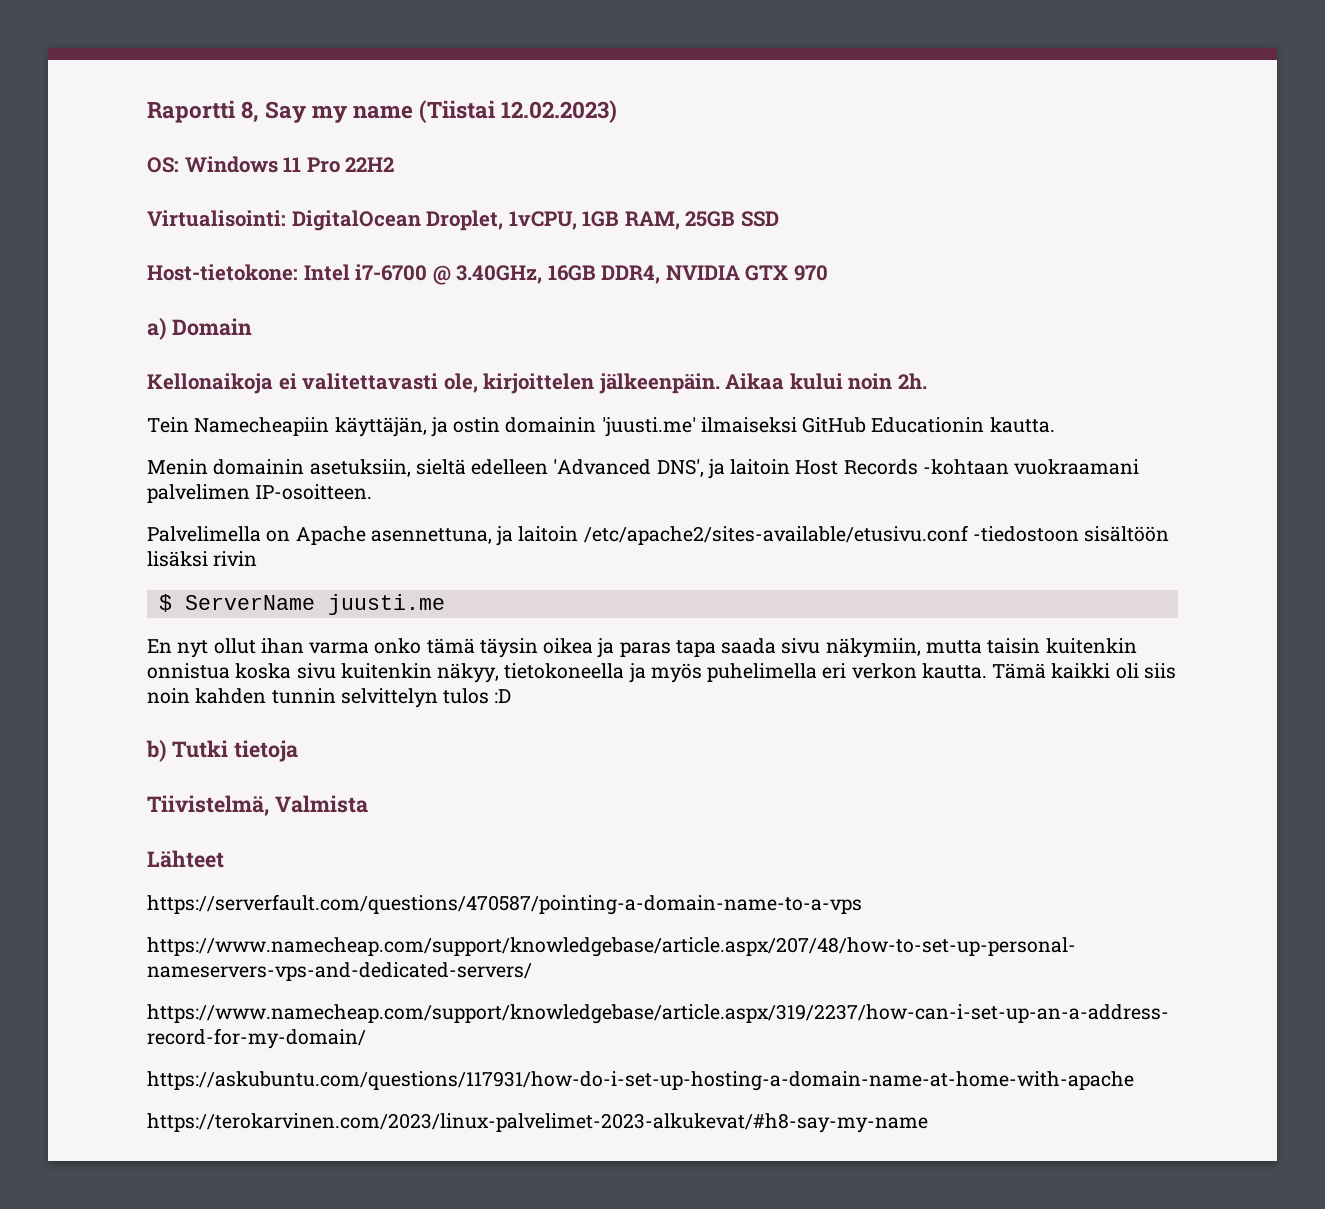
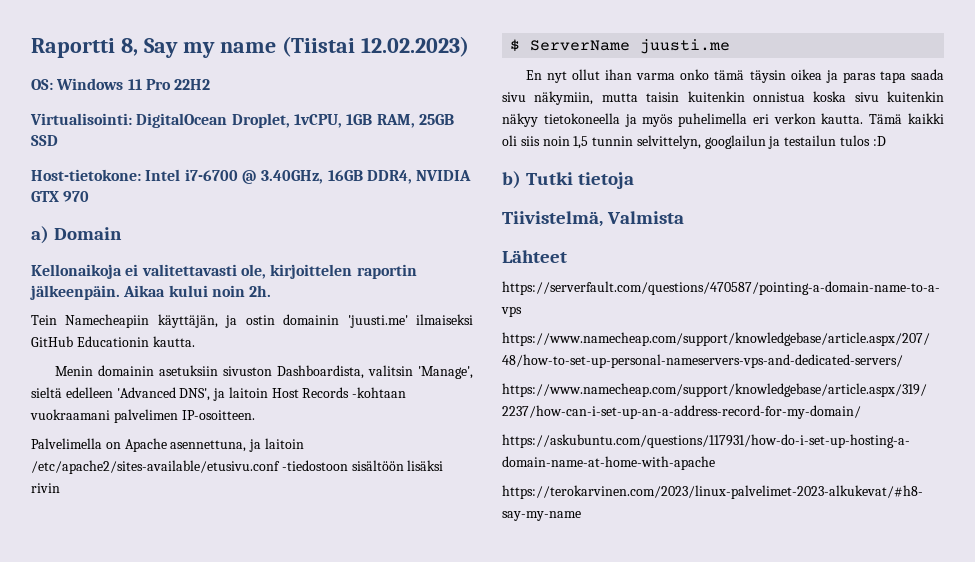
(595, 383) none -> [356,264,417,279] raportin
[309,459,411,477] asetuksiin, -> [158,365,473,379] asetuksiin sivuston Dashboardista, valitsin 'Manage',
[437,663,500,683] näkyy, -> [502,113,538,127] näkyy
[195,688,438,708] kahden tunnin selvittelyn -> [573,135,837,149] 1,5 tunnin selvittelyn, googlailun ja testailun

